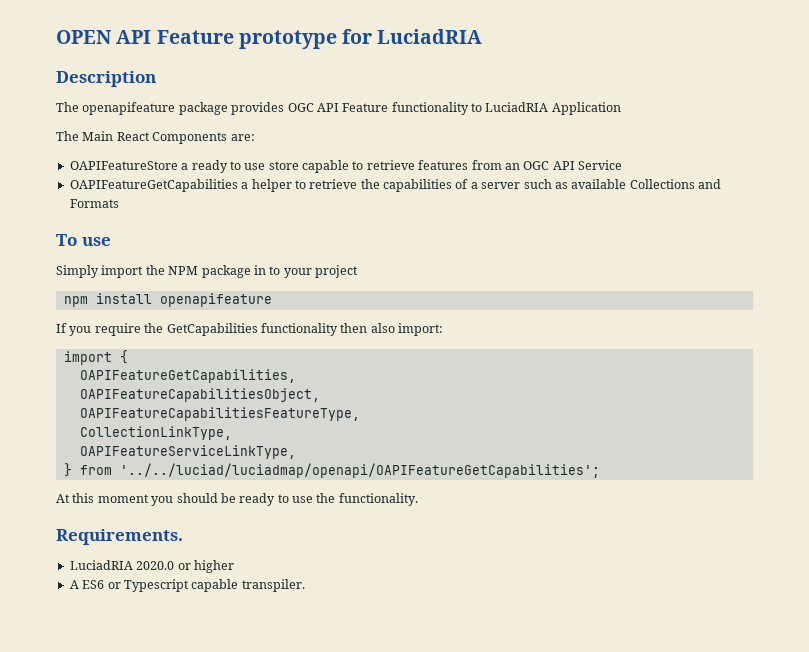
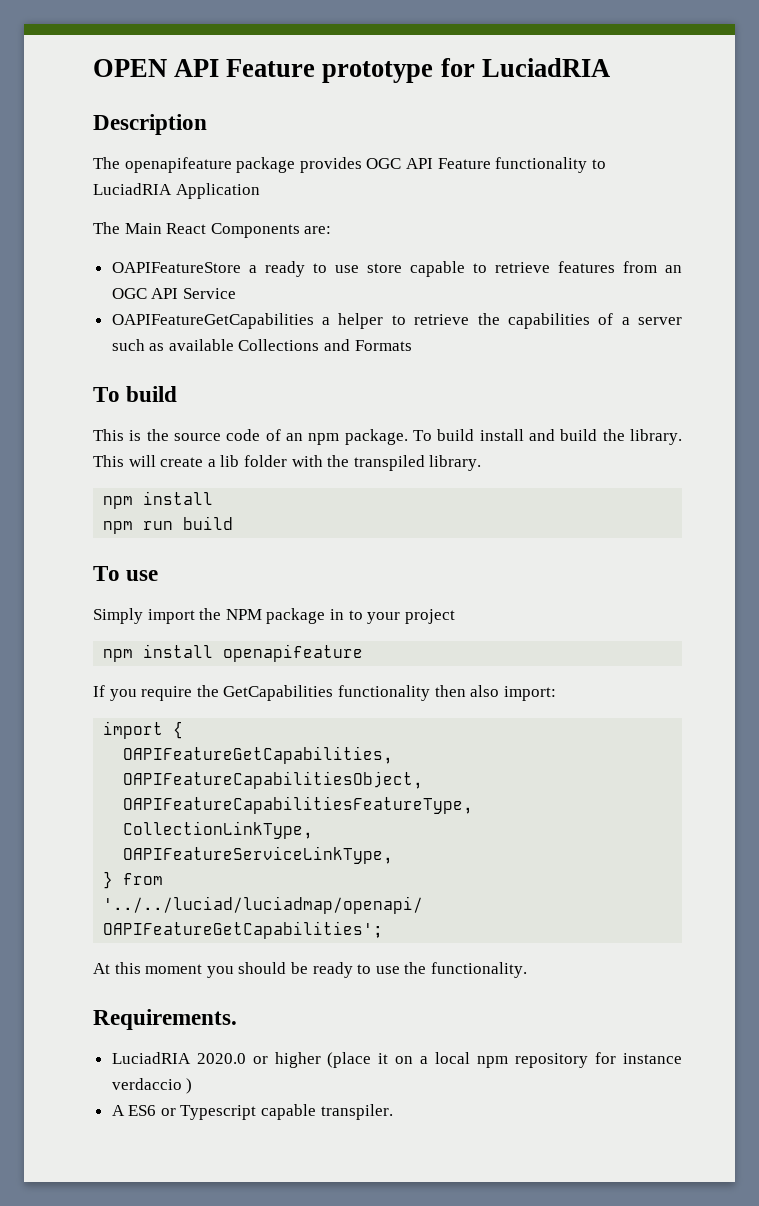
(119, 203) none -> [93,386,178,402] [93,429,682,445] [93,455,482,471] [103,491,214,509] [103,516,234,534] // To build // This is the source code of an npm package. To build install and build the library. This will create a lib folder with the transpiled library. // npm install // npm run build
(234, 566) none -> [327,1052,682,1068] [111,1078,193,1094] (place it on a local npm repository for instance verdaccio )

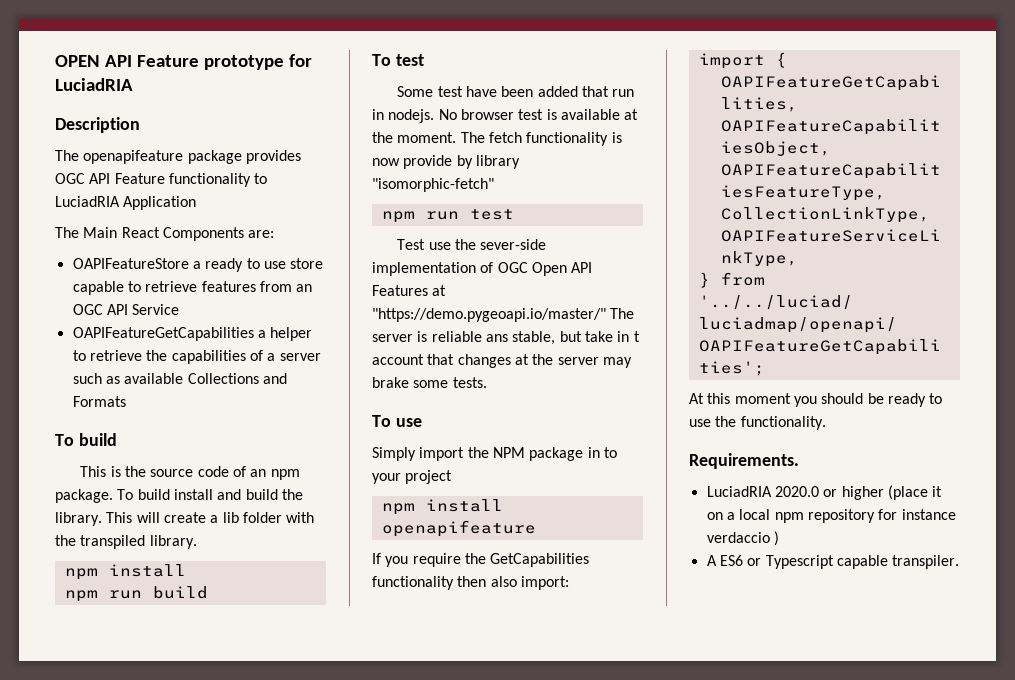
(234, 523) none -> [372,54,424,66] [397,86,635,97] [372,109,639,123] [372,132,622,146] [372,155,520,169] [372,178,494,192] [381,209,514,223] [397,239,547,250] [372,262,593,276] [372,285,447,296] [372,308,635,322] [372,331,640,345] [372,354,632,368] [372,377,487,388] // To test // Some test have been added that run in nodejs. No browser test is available at the moment. The fetch functionality is now provide by library "isomorphic-fetch" // npm run test // Test use the sever-side implementation of OGC Open API Features at "https://demo.pygeoapi.io/master/" The server is reliable ans stable, but take in t account that changes at the server may brake some tests.

